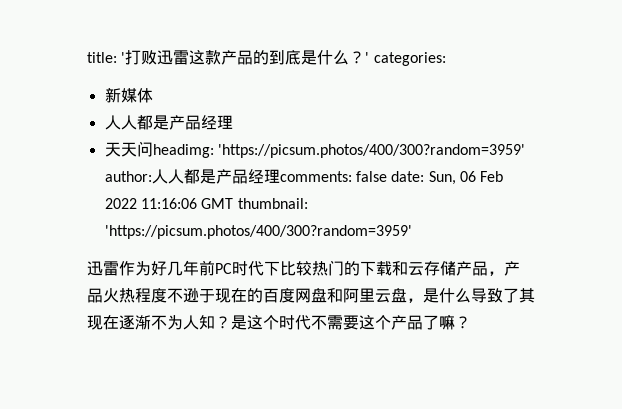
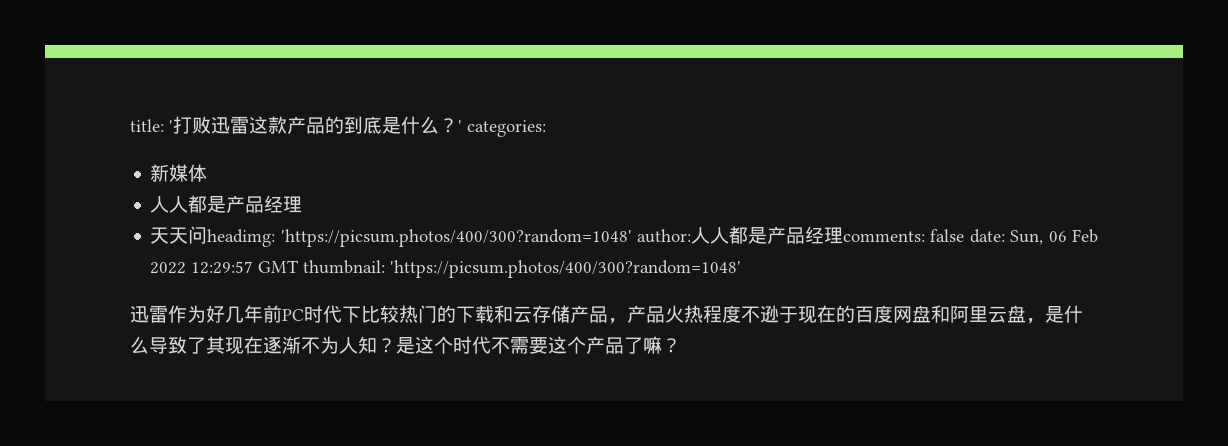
[217,144,525,158] 'https://picsum.photos/400/300?random=3959' -> [280,229,632,247] 'https://picsum.photos/400/300?random=1048'
[140,198,197,209] 11:16:06 -> [191,261,254,274] 12:29:57
[104,225,412,239] 'https://picsum.photos/400/300?random=3959' -> [390,260,742,278] 'https://picsum.photos/400/300?random=1048'

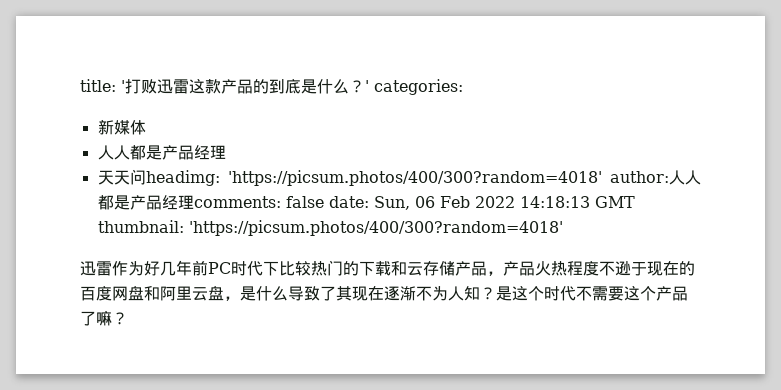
[280,229,632,247] 'https://picsum.photos/400/300?random=1048' -> [227,170,602,186] 'https://picsum.photos/400/300?random=4018'
[191,261,254,274] 12:29:57 -> [519,196,590,208] 14:18:13
[390,260,742,278] 'https://picsum.photos/400/300?random=1048' -> [188,220,563,236] 'https://picsum.photos/400/300?random=4018'

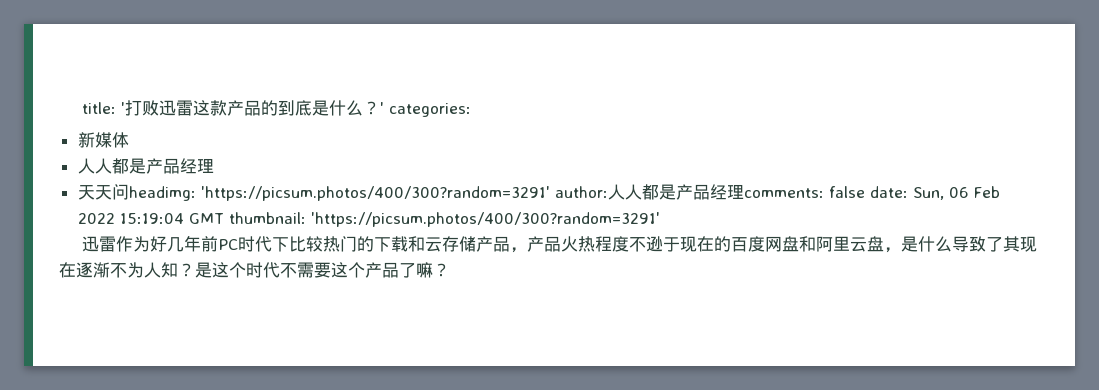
[227,170,602,186] 'https://picsum.photos/400/300?random=4018' -> [200,186,550,201] 'https://picsum.photos/400/300?random=3291'
[519,196,590,208] 14:18:13 -> [119,213,184,224] 15:19:04
[188,220,563,236] 'https://picsum.photos/400/300?random=4018' -> [310,212,660,227] 'https://picsum.photos/400/300?random=3291'

